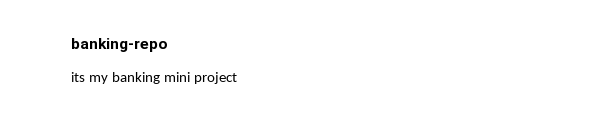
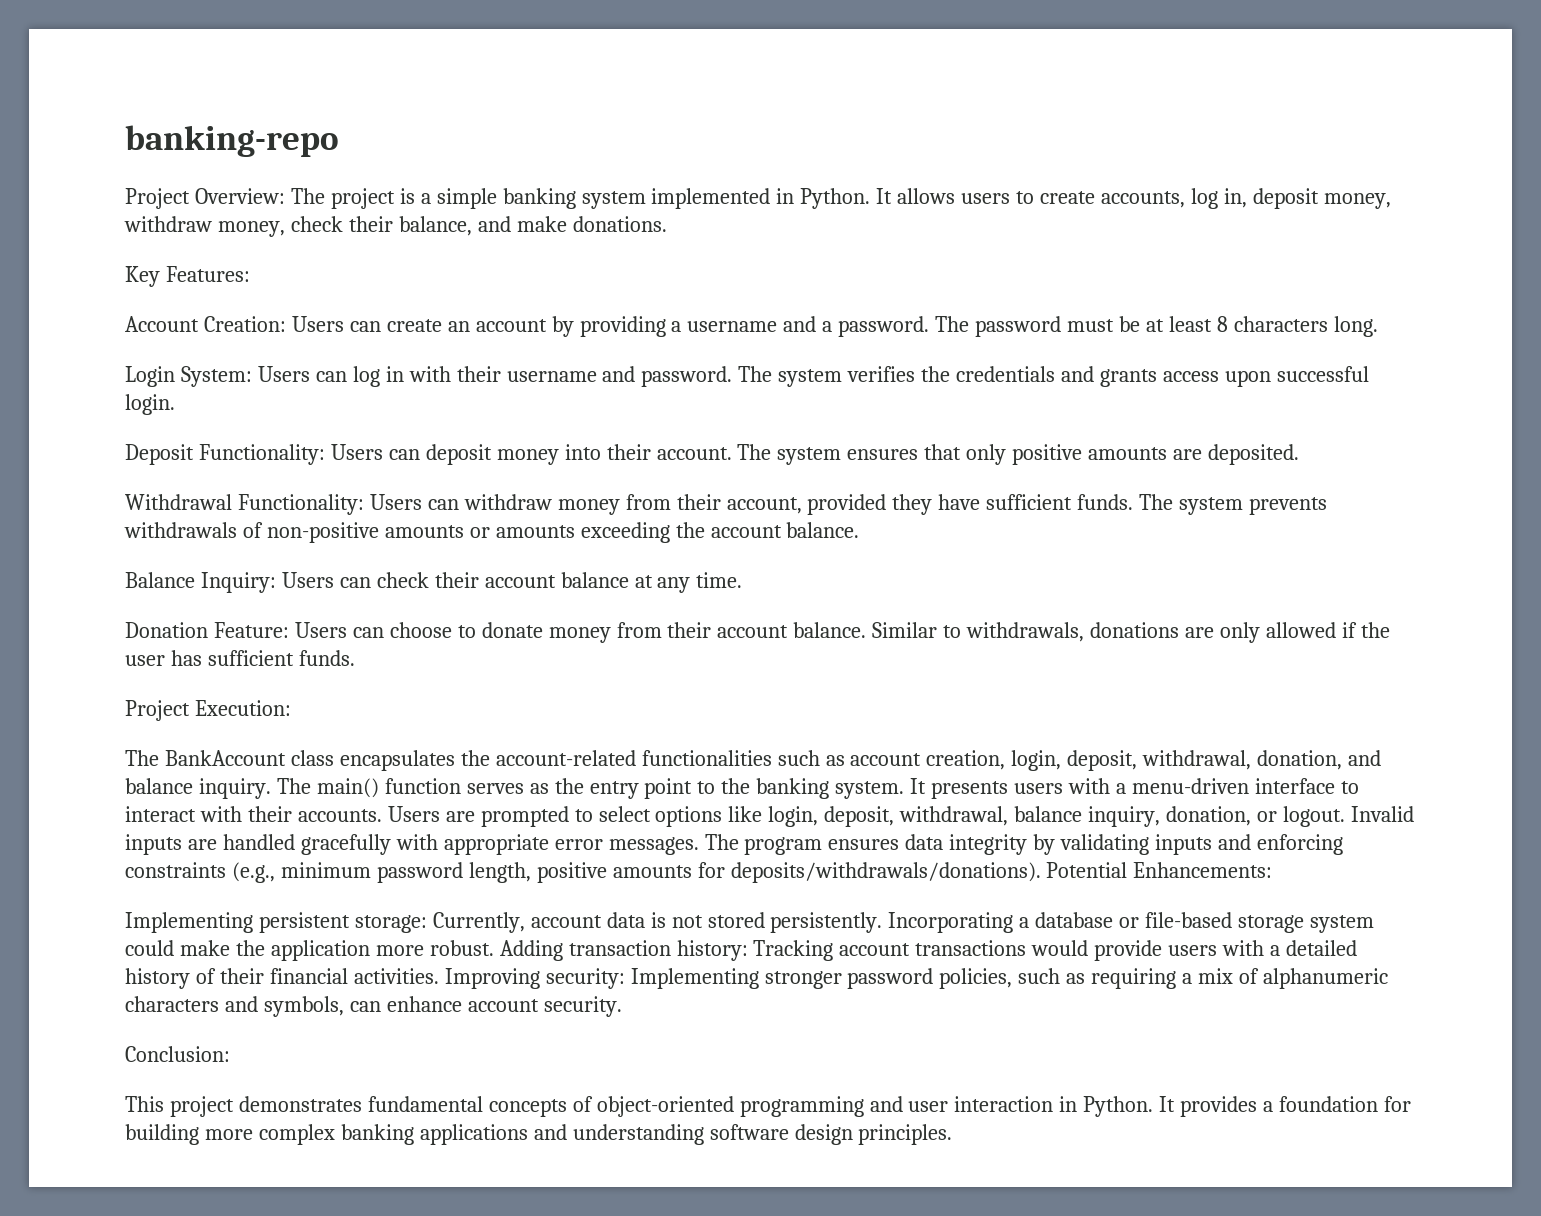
[71,72,237,84] its my banking mini project -> [125,188,1391,209] [124,216,667,237] [125,266,250,287] [125,316,1378,337] [125,366,1369,387] [125,394,175,415] [125,444,1299,465] [125,494,1328,515] [124,522,860,543] [125,572,743,593] [125,622,1390,643] [125,650,355,666] [125,700,291,721] [125,750,1382,771] [125,778,1359,799] [125,806,1414,827] [125,834,1343,855] [125,862,1273,883] [125,912,1375,933] [125,940,1357,961] [125,968,1388,989] [125,996,622,1017] [125,1046,230,1062] [125,1096,1411,1117] [125,1124,953,1145] Project Overview: The project is a simple banking system implemented in Python. It allows users to create accounts, log in, deposit money, withdraw money, check their balance, and make donations. // Key Features: // Account Creation: Users can create an account by providing a username and a password. The password must be at least 8 characters long. // Login System: Users can log in with their username and password. The system verifies the credentials and grants access upon successful login. // Deposit Functionality: Users can deposit money into their account. The system ensures that only positive amounts are deposited. // Withdrawal Functionality: Users can withdraw money from their account, provided they have sufficient funds. The system prevents withdrawals of non-positive amounts or amounts exceeding the account balance. // Balance Inquiry: Users can check their account balance at any time. // Donation Feature: Users can choose to donate money from their account balance. Similar to withdrawals, donations are only allowed if the user has sufficient funds. // Project Execution: // The BankAccount class encapsulates the account-related functionalities such as account creation, login, deposit, withdrawal, donation, and balance inquiry. The main() function serves as the entry point to the banking system. It presents users with a menu-driven interface to interact with their accounts. Users are prompted to select options like login, deposit, withdrawal, balance inquiry, donation, or logout. Invalid inputs are handled gracefully with appropriate error messages. The program ensures data integrity by validating inputs and enforcing constraints (e.g., minimum password length, positive amounts for deposits/withdrawals/donations). Potential Enhancements: // Implementing persistent storage: Currently, account data is not stored persistently. Incorporating a database or file-based storage system could make the application more robust. Adding transaction history: Tracking account transactions would provide users with a detailed history of their financial activities. Improving security: Implementing stronger password policies, such as requiring a mix of alphanumeric characters and symbols, can enhance account security. // Conclusion: // This project demonstrates fundamental concepts of object-oriented programming and user interaction in Python. It provides a foundation for building more complex banking applications and understanding software design principles.

